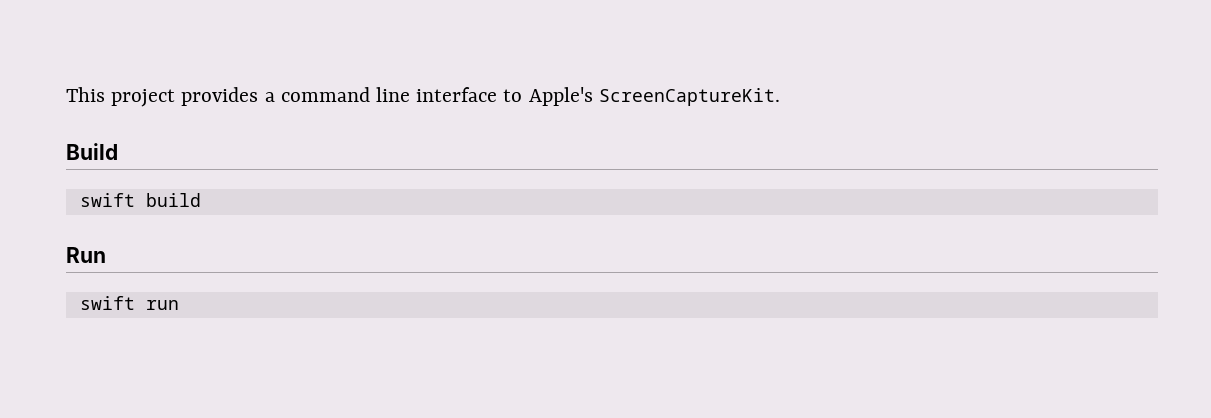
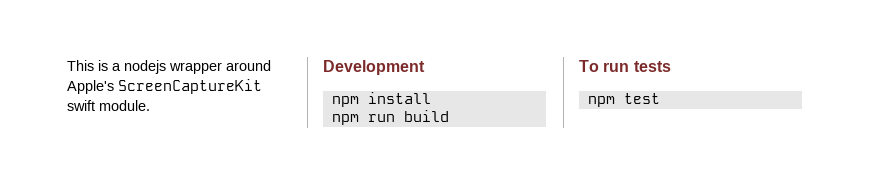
[111,87,780,107] [66,143,118,160] [79,193,201,207] [66,247,106,263] [79,296,179,310] project provides a command line interface to Apple's ScreenCaptureKit. // Build // swift build // Run // swift run -> [98,60,271,74] [67,79,262,94] [67,100,150,111] [323,60,425,75] [331,92,431,107] [331,110,449,125] [579,60,671,72] [587,93,660,107] is a nodejs wrapper around Apple's ScreenCaptureKit swift module. // Development // npm install // npm run build // To run tests // npm test

